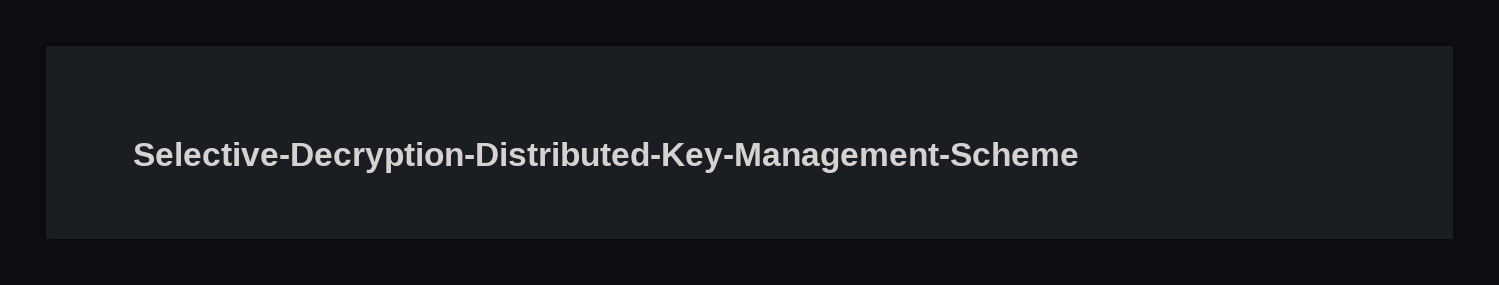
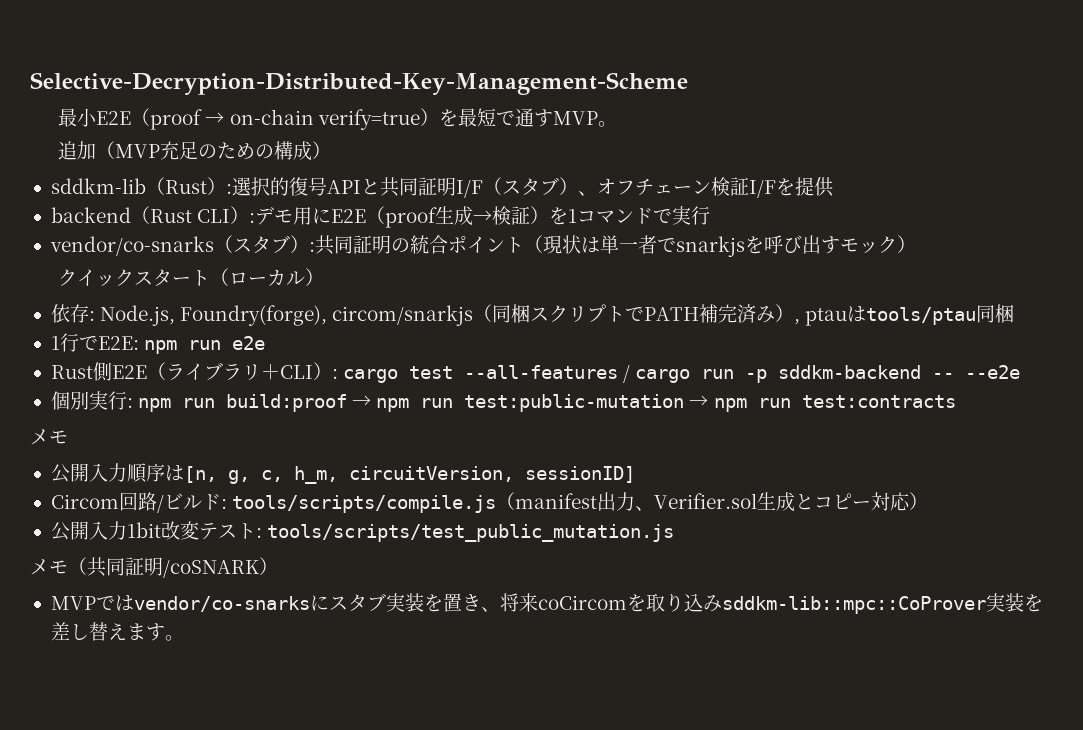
(1079, 157) none -> [58,108,617,130] [58,141,332,161] [50,177,834,198] [50,206,711,228] [49,235,916,257] [58,268,325,287] [50,304,1015,326] [50,333,266,354] [50,362,1021,383] [50,391,956,412] [30,429,68,445] [50,463,635,484] [50,492,929,513] [50,521,675,542] [30,557,278,578] [50,593,1043,614] [50,622,184,641] // 最小E2E（proof → on-chain verify=true）を最短で通すMVP。 // 追加（MVP充足のための構成） // sddkm-lib（Rust）:選択的復号APIと共同証明I/F（スタブ）、オフチェーン検証I/Fを提供 // backend（Rust CLI）:デモ用にE2E（proof生成→検証）を1コマンドで実行 // vendor/co-snarks（スタブ）:共同証明の統合ポイント（現状は単一者でsnarkjsを呼び出すモック） // クイックスタート（ローカル） // 依存: Node.js, Foundry(forge), circom/snarkjs（同梱スクリプトでPATH補完済み）, ptauはtools/ptau同梱 // 1行でE2E: npm run e2e // Rust側E2E（ライブラリ＋CLI）: cargo test --all-features / cargo run -p sddkm-backend -- --e2e // 個別実行: npm run build:proof → npm run test:public-mutation → npm run test:contracts // メモ // 公開入力順序は[n, g, c, h_m, circuitVersion, sessionID] // Circom回路/ビルド: tools/scripts/compile.js（manifest出力、Verifier.sol生成とコピー対応） // 公開入力1bit改変テスト: tools/scripts/test_public_mutation.js // メモ（共同証明/coSNARK） // MVPではvendor/co-snarksにスタブ実装を置き、将来coCircomを取り込みsddkm-lib::mpc::CoProver実装を差し替えます。

